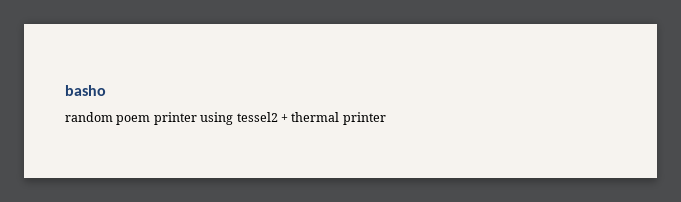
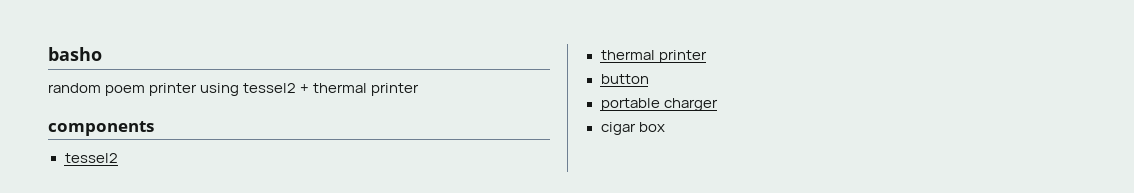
(386, 118) none -> [48,121,154,136] [64,153,118,163] [600,50,707,63] [600,74,649,84] [600,98,718,111] [600,122,665,135] // components // tessel2 // thermal printer // button // portable charger // cigar box

